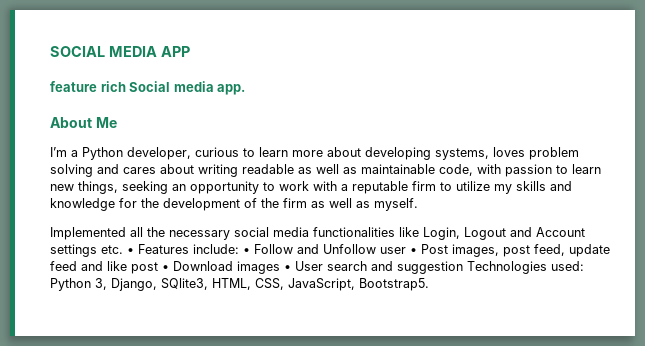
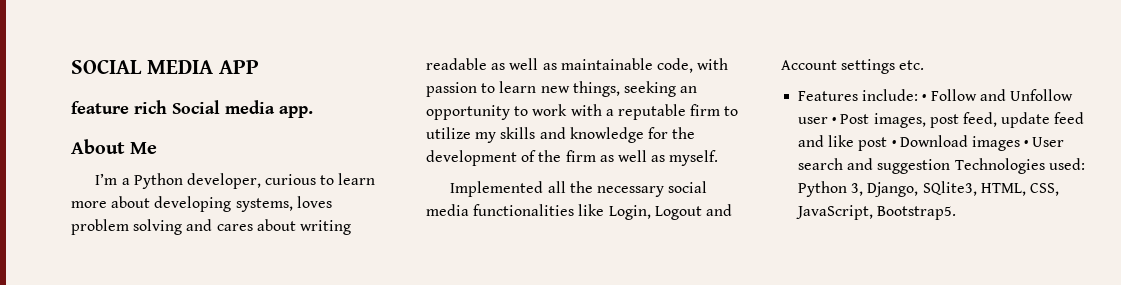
[127,248,134,254] • -> (925, 65) //

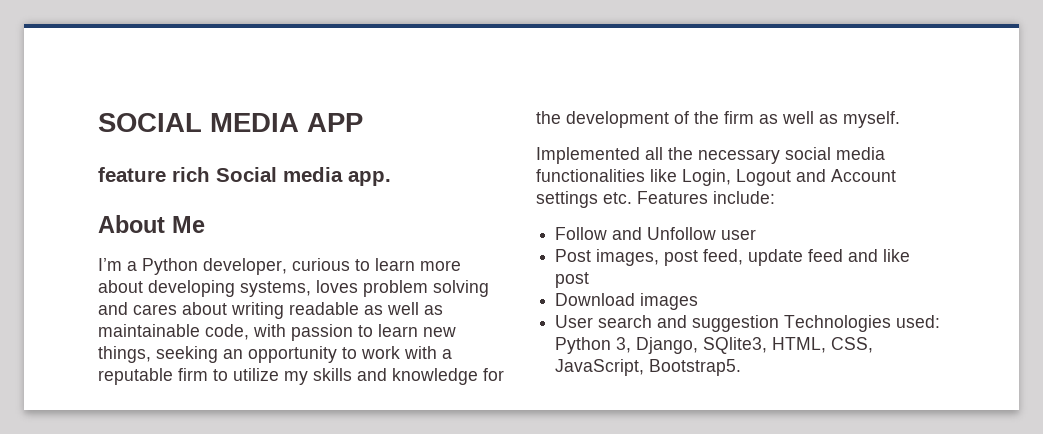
(925, 65) // -> (632, 198) none
[922,94,927,101] • -> (775, 197) //
[832,117,837,124] • -> (757, 234) //
[891,140,896,147] • -> (590, 280) //
[1024,140,1029,147] • -> (699, 301) //

